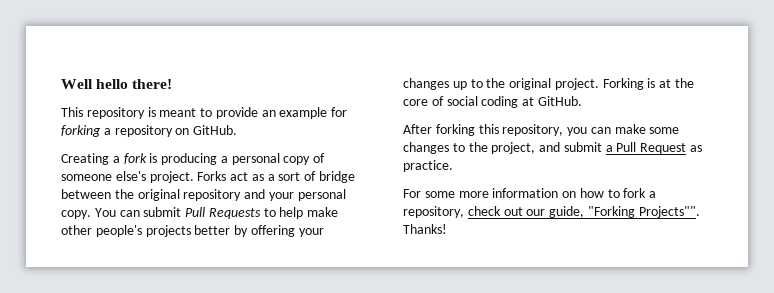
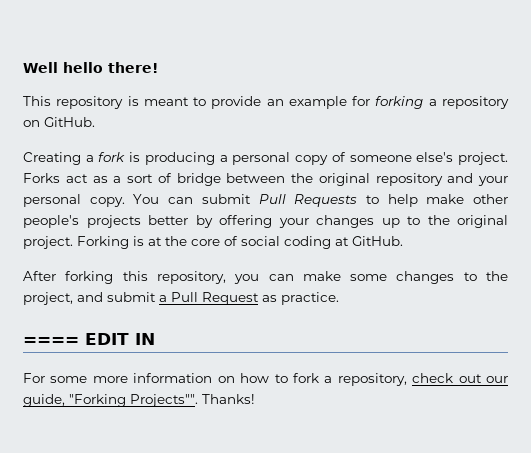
(453, 166) none -> [23,333,155,345] // ==== EDIT IN

